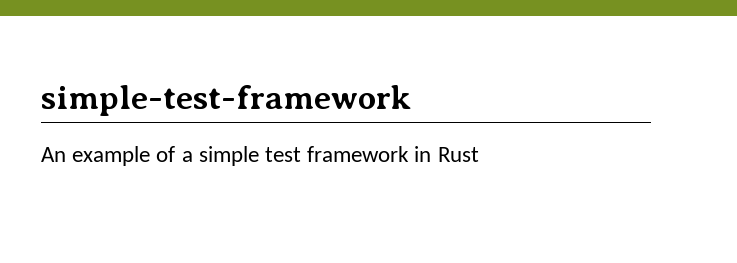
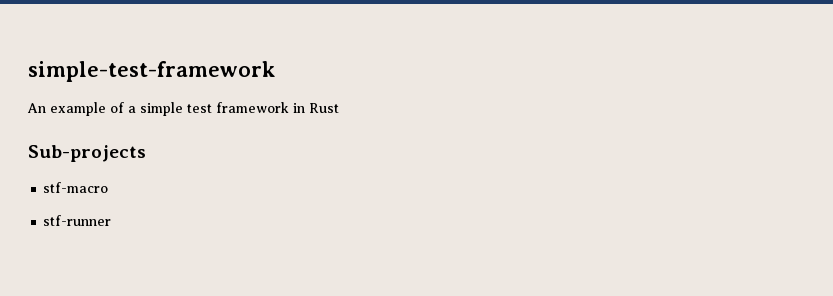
(479, 154) none -> [28,145,146,162] [43,182,109,193] [43,215,112,226] // Sub-projects // stf-macro // stf-runner

